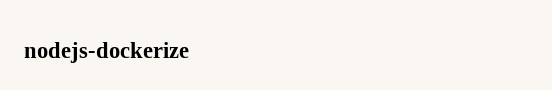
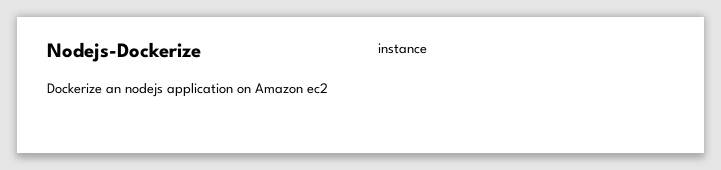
[24,42,189,63] nodejs-dockerize -> [47,42,201,62] [47,83,328,97] [378,43,427,54] Nodejs-Dockerize // Dockerize an nodejs application on Amazon ec2 instance

